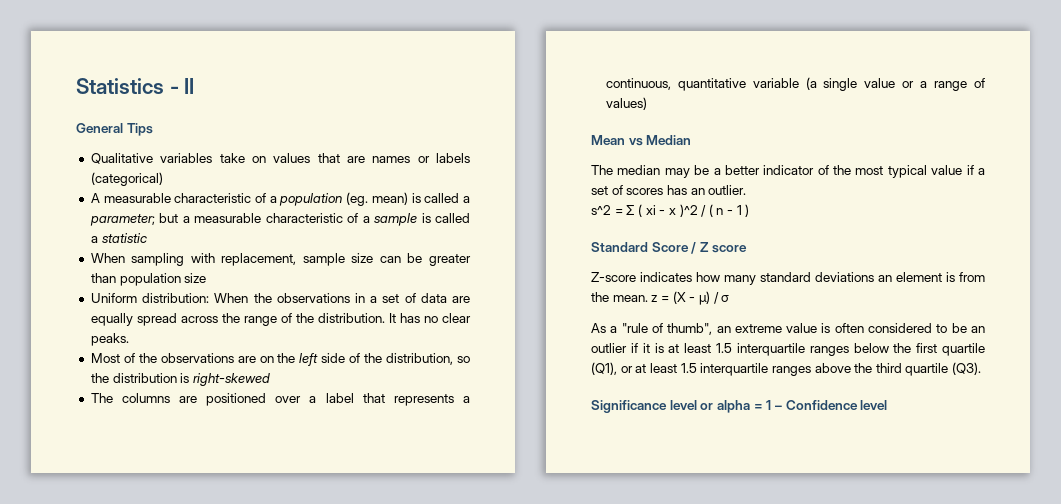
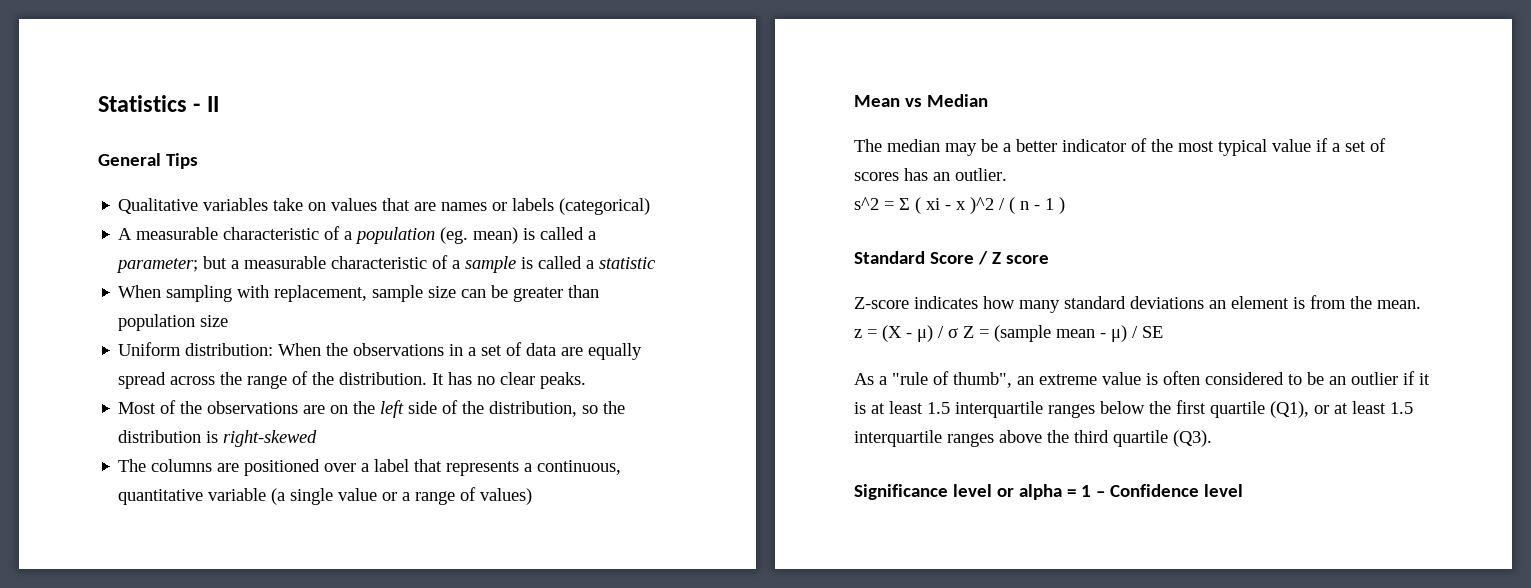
(730, 298) none -> [963,325,1163,342] Z = (sample mean - μ) / SE

